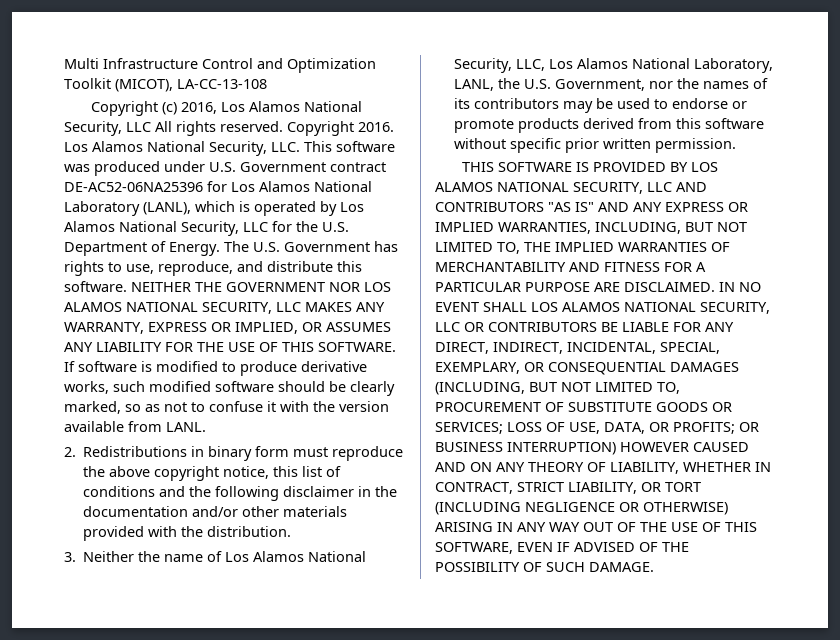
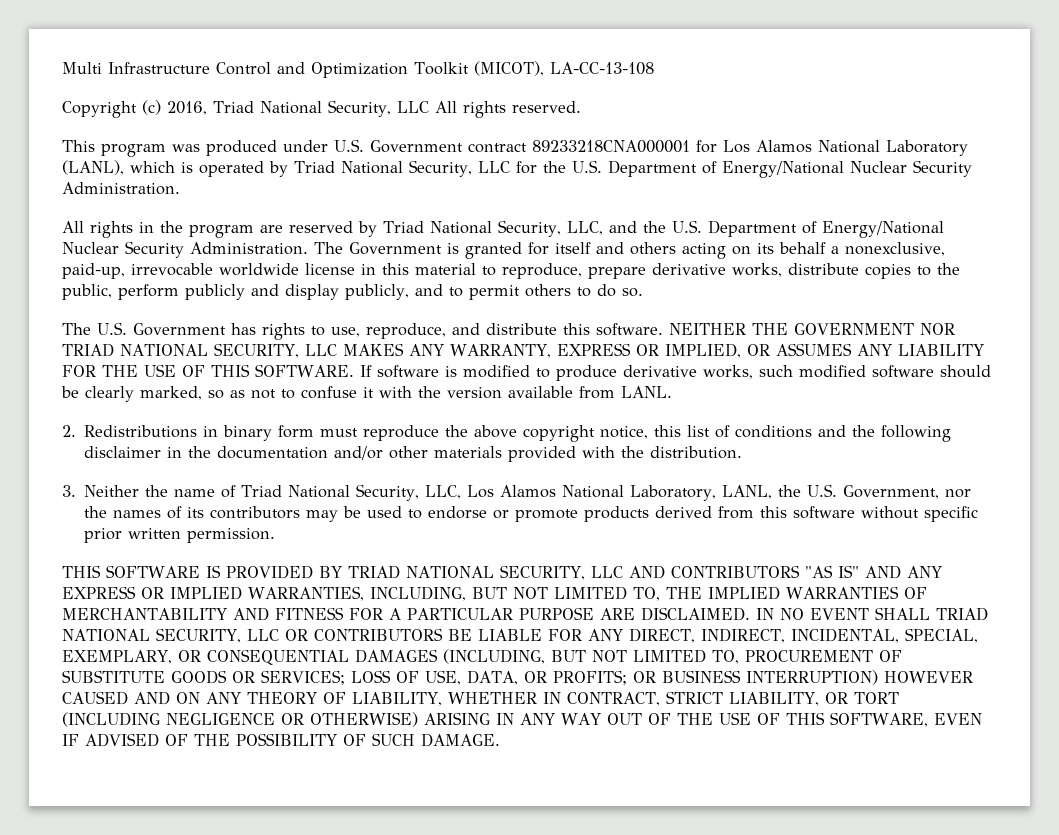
[221,101,301,112] Los Alamos -> [213,101,254,113] Triad
[287,121,394,136] [64,141,395,156] Copyright 2016. Los Alamos National Security, LLC. This software -> [62,140,166,157] // This program
[64,182,203,192] DE-AC52-06NA25396 -> [532,140,690,153] 89233218CNA000001
[340,202,364,212] [64,221,115,232] Los Alamos -> [294,161,335,173] Triad
[169,242,220,256] Energy. -> [721,160,972,178] [62,182,180,195] [62,220,944,238] [62,241,945,259] [62,263,960,279] [62,284,643,300] Energy/National Nuclear Security Administration. // All rights in the program are reserved by Triad National Security, LLC, and the U.S. Department of Energy/National Nuclear Security Administration. The Government is granted for itself and others acting on its behalf a nonexclusive, paid-up, irrevocable worldwide license in this material to reproduce, prepare derivative works, distribute copies to the public, perform publicly and display publicly, and to permit others to do so. //
[364,282,391,292] [64,302,122,312] LOS ALAMOS -> [62,343,114,357] TRIAD
[225,551,305,562] Los Alamos -> [241,485,283,497] Triad
[691,162,719,172] [435,182,493,192] LOS ALAMOS -> [347,565,400,579] TRIAD
[531,302,620,312] LOS ALAMOS -> [935,607,988,621] TRIAD

